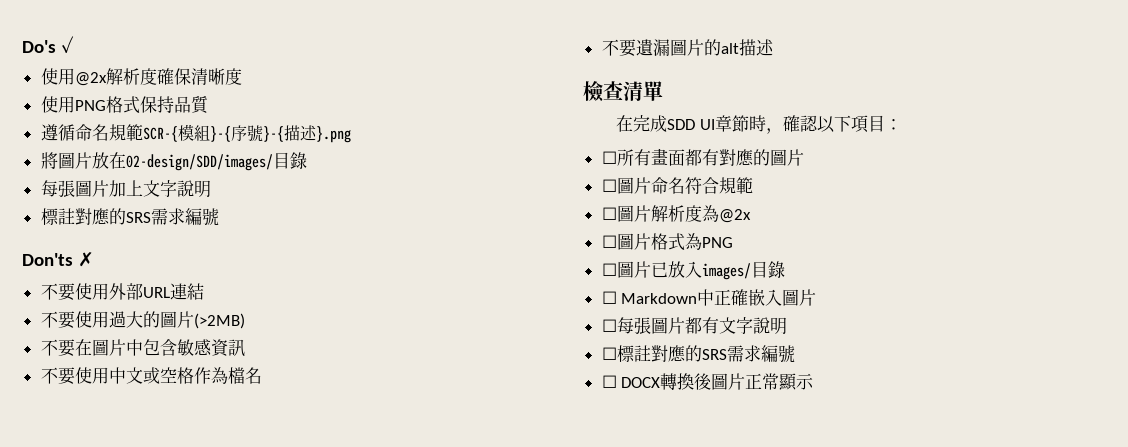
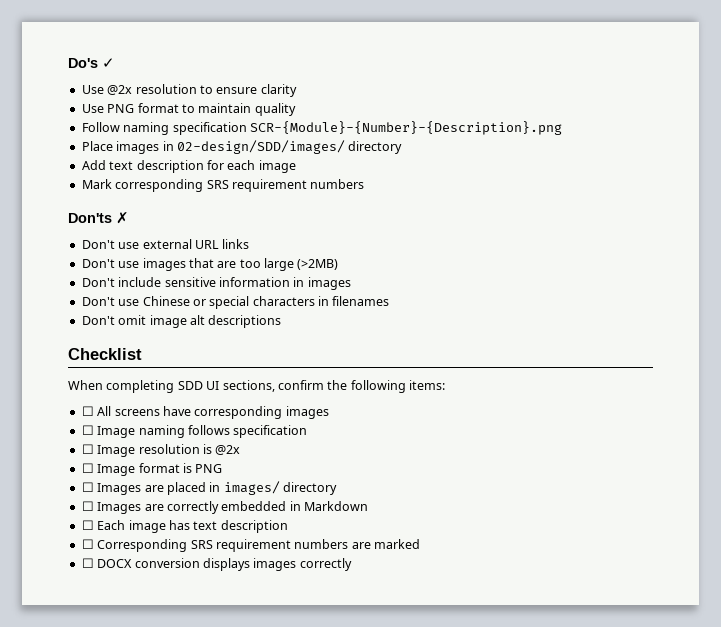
[40,68,242,86] [40,96,209,114] [40,124,351,143] [40,152,307,171] [40,180,211,198] [40,208,219,226] [22,252,94,267] [40,283,204,301] [40,311,245,329] [40,339,245,357] [40,367,262,385] [601,39,774,57] [583,81,663,102] [615,115,902,134] [601,148,804,166] [601,177,753,194] [601,205,719,222] 使用@2x解析度確保清晰度 // 使用PNG格式保持品質 // 遵循命名規範SCR-{模組}-{序號}-{描述}.png // 將圖片放在02-design/SDD/images/目錄 // 每張圖片加上文字說明 // 標註對應的SRS需求編號 // Don'ts ✗ // 不要使用外部URL連結 // 不要使用過大的圖片(>2MB) // 不要在圖片中包含敏感資訊 // 不要使用中文或空格作為檔名 // 不要遺漏圖片的alt描述 // 檢查清單 // 在完成SDD UI章節時，確認以下項目： // ☐所有畫面都有對應的圖片 // ☐圖片命名符合規範 // ☐圖片解析度為 -> [81,84,297,97] [81,103,296,116] [81,121,562,135] [81,140,403,154] [81,160,296,173] [81,179,365,192] [68,212,129,224] [81,239,250,249] [81,258,339,271] [81,277,351,290] [81,296,390,309] [81,315,282,328] [68,348,142,360] [68,380,445,393] [81,406,329,419] [81,425,308,438] [81,444,212,457] Use @2x resolution to ensure clarity // Use PNG format to maintain quality // Follow naming specification SCR-{Module}-{Number}-{Description}.png // Place images in 02-design/SDD/images/ directory // Add text description for each image // Mark corresponding SRS requirement numbers // Don'ts ✗ // Don't use external URL links // Don't use images that are too large (>2MB) // Don't include sensitive information in images // Don't use Chinese or special characters in filenames // Don't omit image alt descriptions // Checklist // When completing SDD UI sections, confirm the following items: // ☐ All screens have corresponding images // ☐ Image naming follows specification // ☐ Image resolution is
[616,233,702,251] 圖片格式為 -> [97,463,192,476] Image format is
[616,261,785,280] [601,289,817,306] [601,317,787,335] [601,345,795,363] [601,373,815,391] 圖片已放入images/目錄 // ☐ Markdown中正確嵌入圖片 // ☐每張圖片都有文字說明 // ☐標註對應的SRS需求編號 // ☐ DOCX轉換後圖片正常顯示 -> [97,481,337,495] [81,501,368,514] [81,520,288,533] [81,539,420,552] [81,558,352,571] Images are placed in images/ directory // ☐ Images are correctly embedded in Markdown // ☐ Each image has text description // ☐ Corresponding SRS requirement numbers are marked // ☐ DOCX conversion displays images correctly

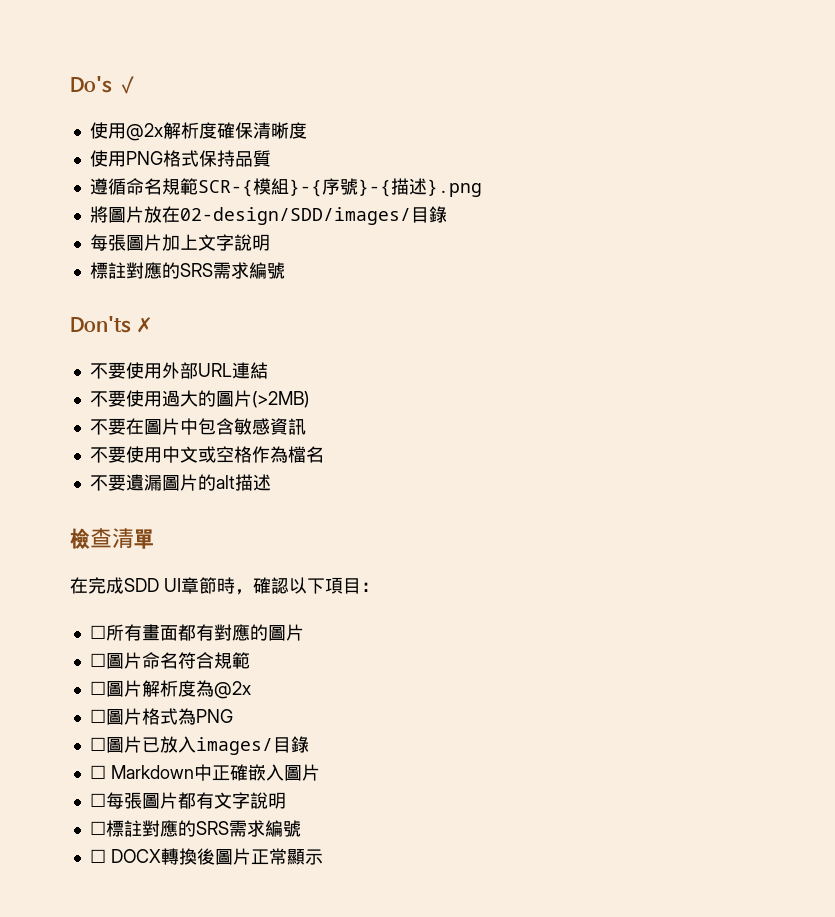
[81,84,297,97] [81,103,296,116] [81,121,562,135] [81,140,403,154] [81,160,296,173] [81,179,365,192] [68,212,129,224] [81,239,250,249] [81,258,339,271] [81,277,351,290] [81,296,390,309] [81,315,282,328] [68,348,142,360] [68,380,445,393] [81,406,329,419] [81,425,308,438] [81,444,212,457] Use @2x resolution to ensure clarity // Use PNG format to maintain quality // Follow naming specification SCR-{Module}-{Number}-{Description}.png // Place images in 02-design/SDD/images/ directory // Add text description for each image // Mark corresponding SRS requirement numbers // Don'ts ✗ // Don't use external URL links // Don't use images that are too large (>2MB) // Don't include sensitive information in images // Don't use Chinese or special characters in filenames // Don't omit image alt descriptions // Checklist // When completing SDD UI sections, confirm the following items: // ☐ All screens have corresponding images // ☐ Image naming follows specification // ☐ Image resolution is -> [89,122,307,141] [89,150,271,167] [89,178,482,197] [89,206,447,225] [89,234,270,251] [89,262,285,279] [70,316,154,333] [89,362,268,379] [89,390,309,408] [89,418,306,435] [89,446,324,463] [89,474,271,491] [70,528,154,549] [70,577,379,595] [89,624,304,641] [89,652,250,669] [89,680,214,697] 使用@2x解析度確保清晰度 // 使用PNG格式保持品質 // 遵循命名規範SCR-{模組}-{序號}-{描述}.png // 將圖片放在02-design/SDD/images/目錄 // 每張圖片加上文字說明 // 標註對應的SRS需求編號 // Don'ts ✗ // 不要使用外部URL連結 // 不要使用過大的圖片(>2MB) // 不要在圖片中包含敏感資訊 // 不要使用中文或空格作為檔名 // 不要遺漏圖片的alt描述 // 檢查清單 // 在完成SDD UI章節時，確認以下項目： // ☐所有畫面都有對應的圖片 // ☐圖片命名符合規範 // ☐圖片解析度為
[97,463,192,476] Image format is -> [105,708,196,725] 圖片格式為
[97,481,337,495] [81,501,368,514] [81,520,288,533] [81,539,420,552] [81,558,352,571] Images are placed in images/ directory // ☐ Images are correctly embedded in Markdown // ☐ Each image has text description // ☐ Corresponding SRS requirement numbers are marked // ☐ DOCX conversion displays images correctly -> [105,736,309,755] [89,764,320,781] [89,792,286,809] [89,820,301,837] [89,848,323,865] 圖片已放入images/目錄 // ☐ Markdown中正確嵌入圖片 // ☐每張圖片都有文字說明 // ☐標註對應的SRS需求編號 // ☐ DOCX轉換後圖片正常顯示

